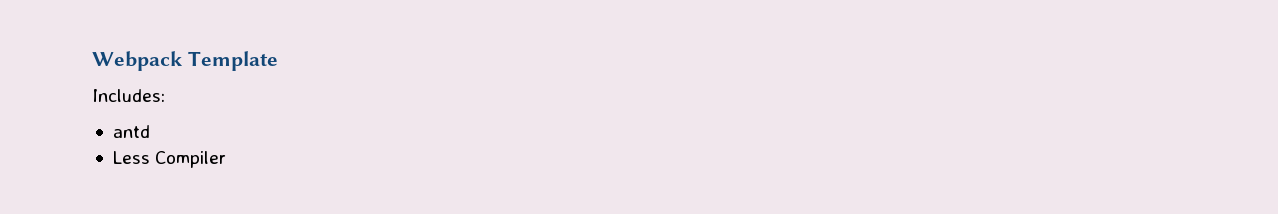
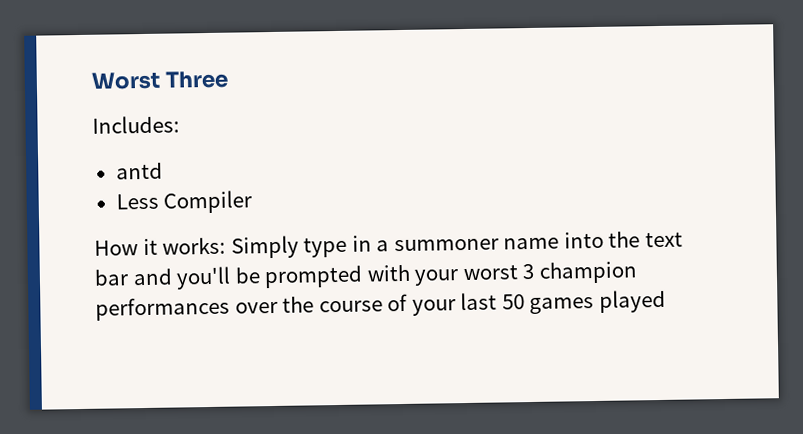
[92,51,278,71] Webpack Template -> [91,70,228,90] Worst Three
(227, 159) none -> [94,231,683,259] [94,261,638,290] [95,289,666,321] // How it works: Simply type in a summoner name into the text bar and you'll be prompted with your worst 3 champion performances over the course of your last 50 games played

